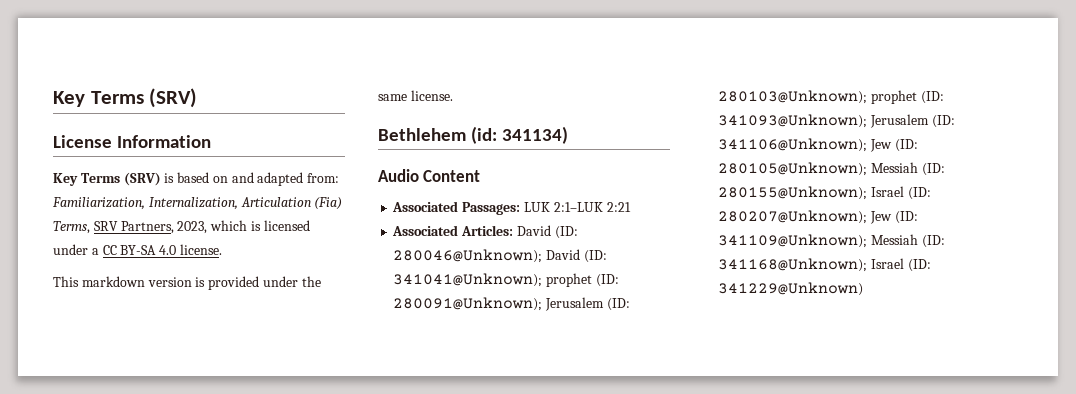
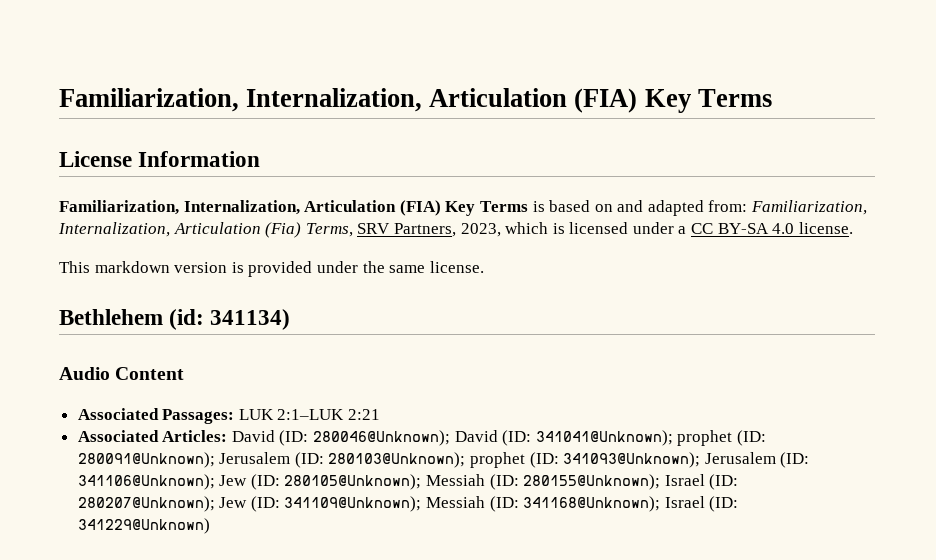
[53,88,198,108] Key Terms (SRV) -> [59,88,772,113] Familiarization, Internalization, Articulation (FIA) Key Terms
[53,172,161,186] Key Terms (SRV) -> [59,200,528,216] Familiarization, Internalization, Articulation (FIA) Key Terms

